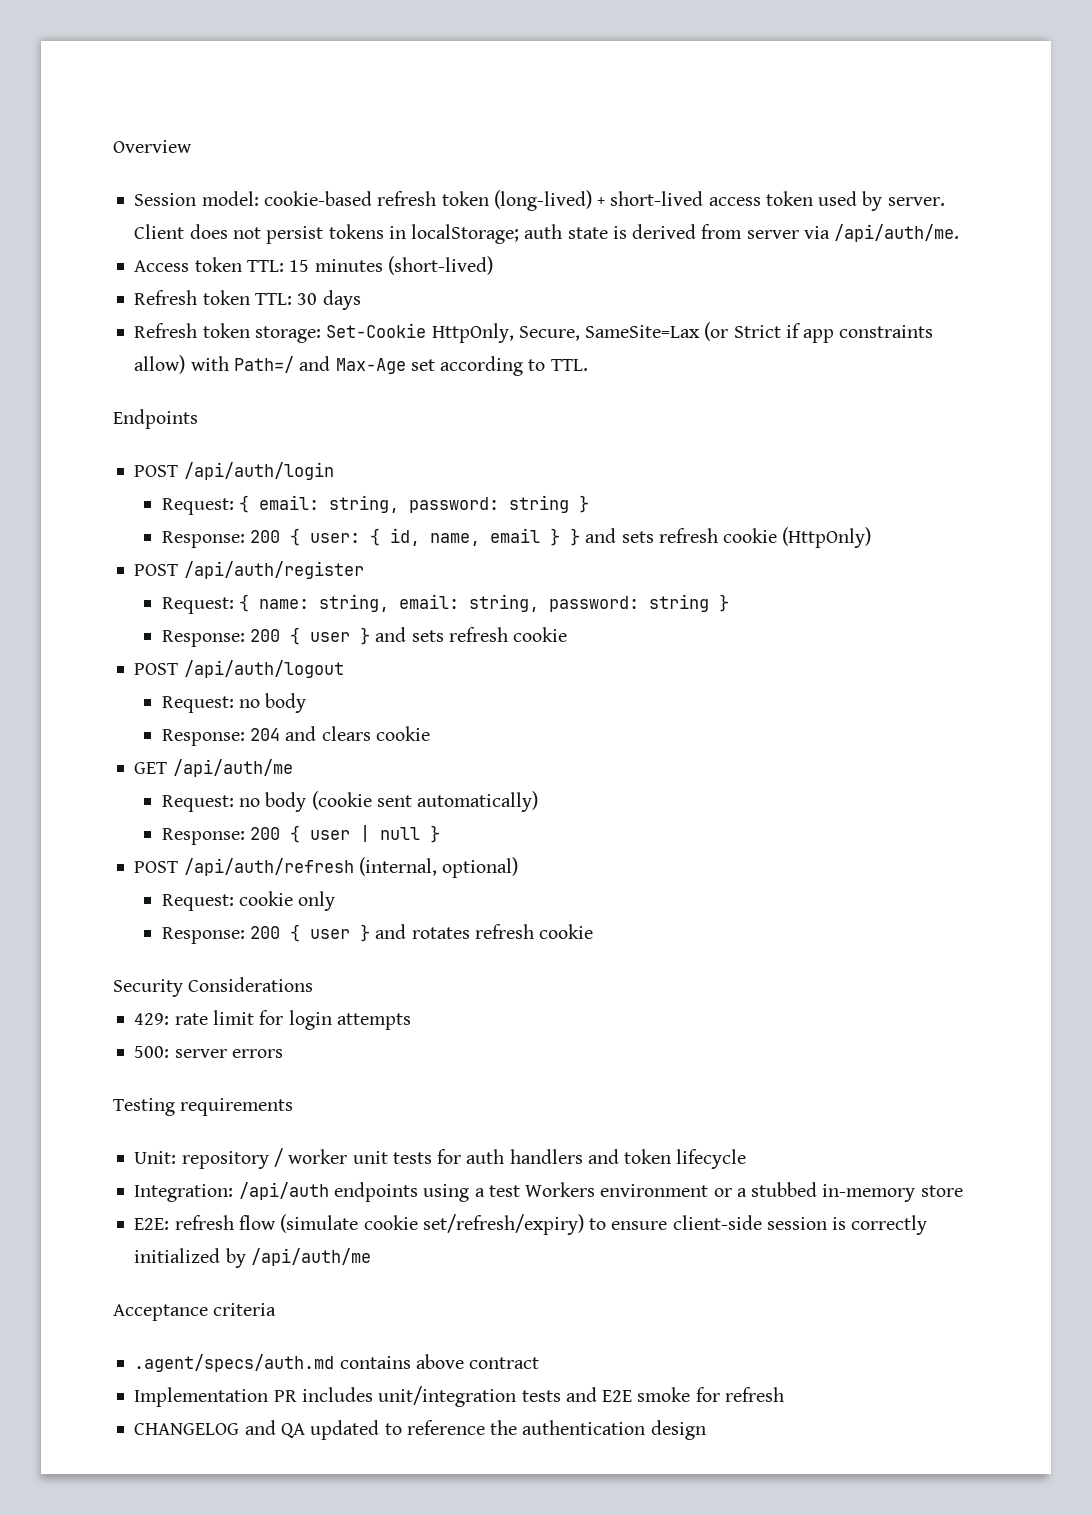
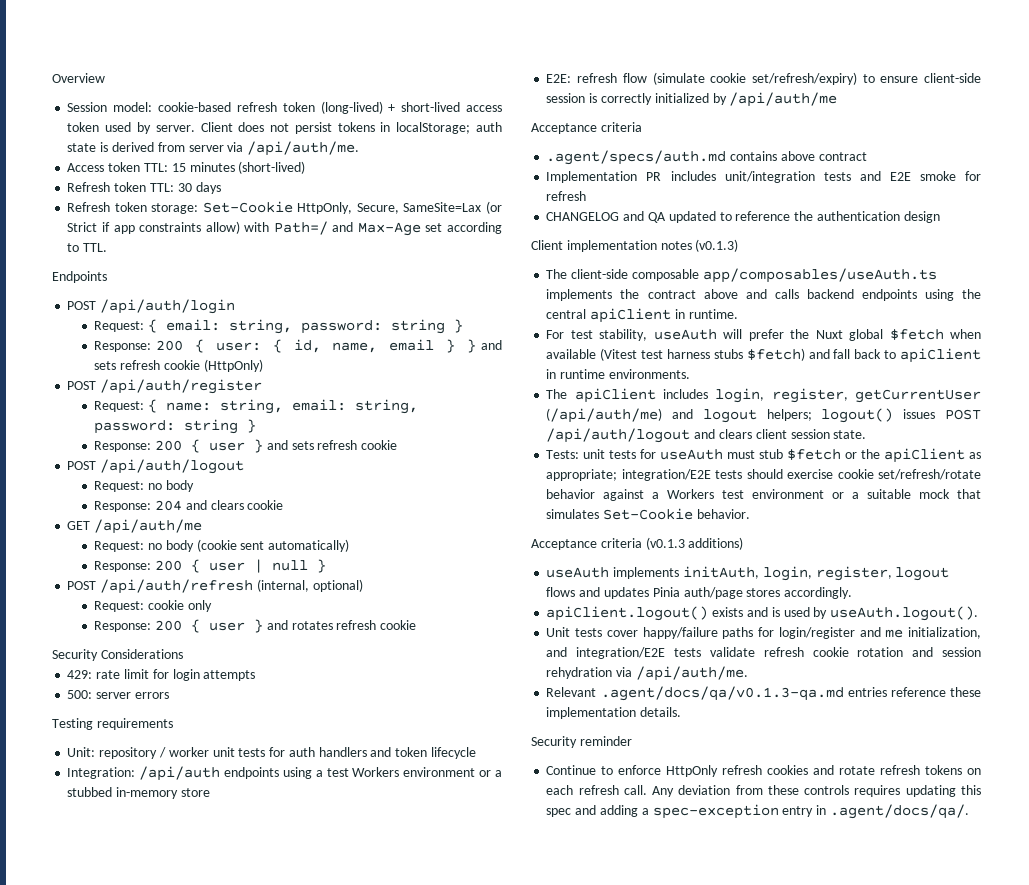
(706, 1430) none -> [531,239,739,252] [546,268,937,283] [546,289,981,301] [546,308,738,323] [546,329,981,341] [546,348,982,363] [546,369,690,379] [546,388,981,403] [546,408,981,423] [546,428,867,443] [546,448,981,463] [546,469,981,481] [546,489,981,501] [546,508,750,520] [531,537,744,550] [546,566,950,581] [546,587,853,599] [546,606,979,621] [546,627,982,639] [546,647,981,659] [546,666,748,681] [546,686,981,701] [546,707,682,719] [531,736,632,748] [546,765,981,777] [546,785,981,797] [546,804,969,819] // Client implementation notes (v0.1.3) // The client-side composable app/composables/useAuth.ts implements the contract above and calls backend endpoints using the central apiClient in runtime. // For test stability, useAuth will prefer the Nuxt global $fetch when available (Vitest test harness stubs $fetch) and fall back to apiClient in runtime environments. // The apiClient includes login, register, getCurrentUser (/api/auth/me) and logout helpers; logout() issues POST /api/auth/logout and clears client session state. // Tests: unit tests for useAuth must stub $fetch or the apiClient as appropriate; integration/E2E tests should exercise cookie set/refresh/rotate behavior against a Workers test environment or a suitable mock that simulates Set-Cookie behavior. // Acceptance criteria (v0.1.3 additions) // useAuth implements initAuth, login, register, logout flows and updates Pinia auth/page stores accordingly. // apiClient.logout() exists and is used by useAuth.logout(). // Unit tests cover happy/failure paths for login/register and me initialization, and integration/E2E tests validate refresh cookie rotation and session rehydration via /api/auth/me. // Relevant .agent/docs/qa/v0.1.3-qa.md entries reference these implementation details. // Security reminder // Continue to enforce HttpOnly refresh cookies and rotate refresh tokens on each refresh call. Any deviation from these controls requires updating this spec and adding a spec-exception entry in .agent/docs/qa/.

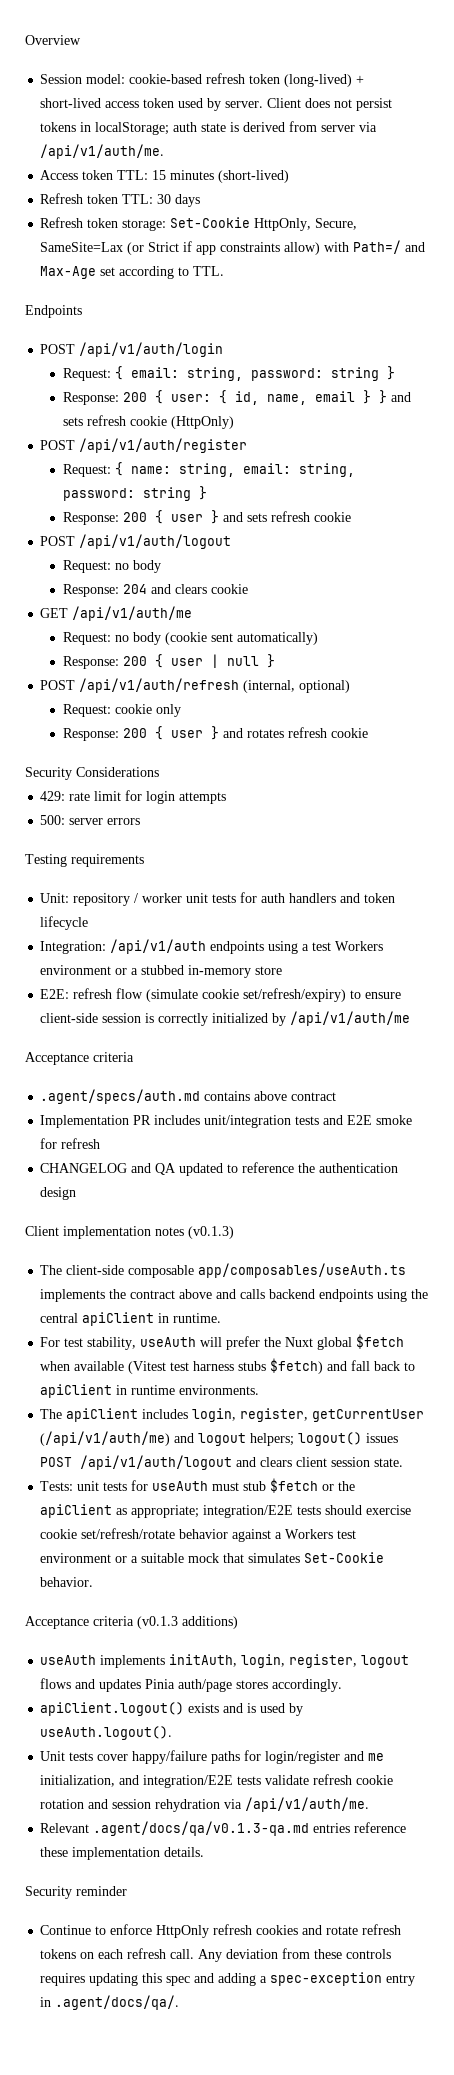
[247,141,360,156] /api/auth/me. -> [40,144,165,159] /api/v1/auth/me.
[100,299,236,314] /api/auth/login -> [79,342,224,357] /api/v1/auth/login
[100,379,263,394] /api/auth/register -> [79,438,248,453] /api/v1/auth/register
[100,459,245,474] /api/auth/logout -> [79,534,232,549] /api/v1/auth/logout
[94,519,203,534] /api/auth/me -> [72,606,193,621] /api/v1/auth/me
[100,579,254,594] /api/auth/refresh -> [79,678,240,693] /api/v1/auth/refresh
[139,766,221,781] /api/auth -> [110,939,207,954] /api/v1/auth
[729,92,838,107] /api/auth/me -> [290,1011,411,1026] /api/v1/auth/me
[546,408,663,423] (/api/auth/me) -> [40,1431,171,1446] (/api/v1/auth/me)
[546,428,691,443] /api/auth/logout -> [80,1455,233,1470] /api/v1/auth/logout
[635,666,748,681] /api/auth/me. -> [245,1797,370,1812] /api/v1/auth/me.

